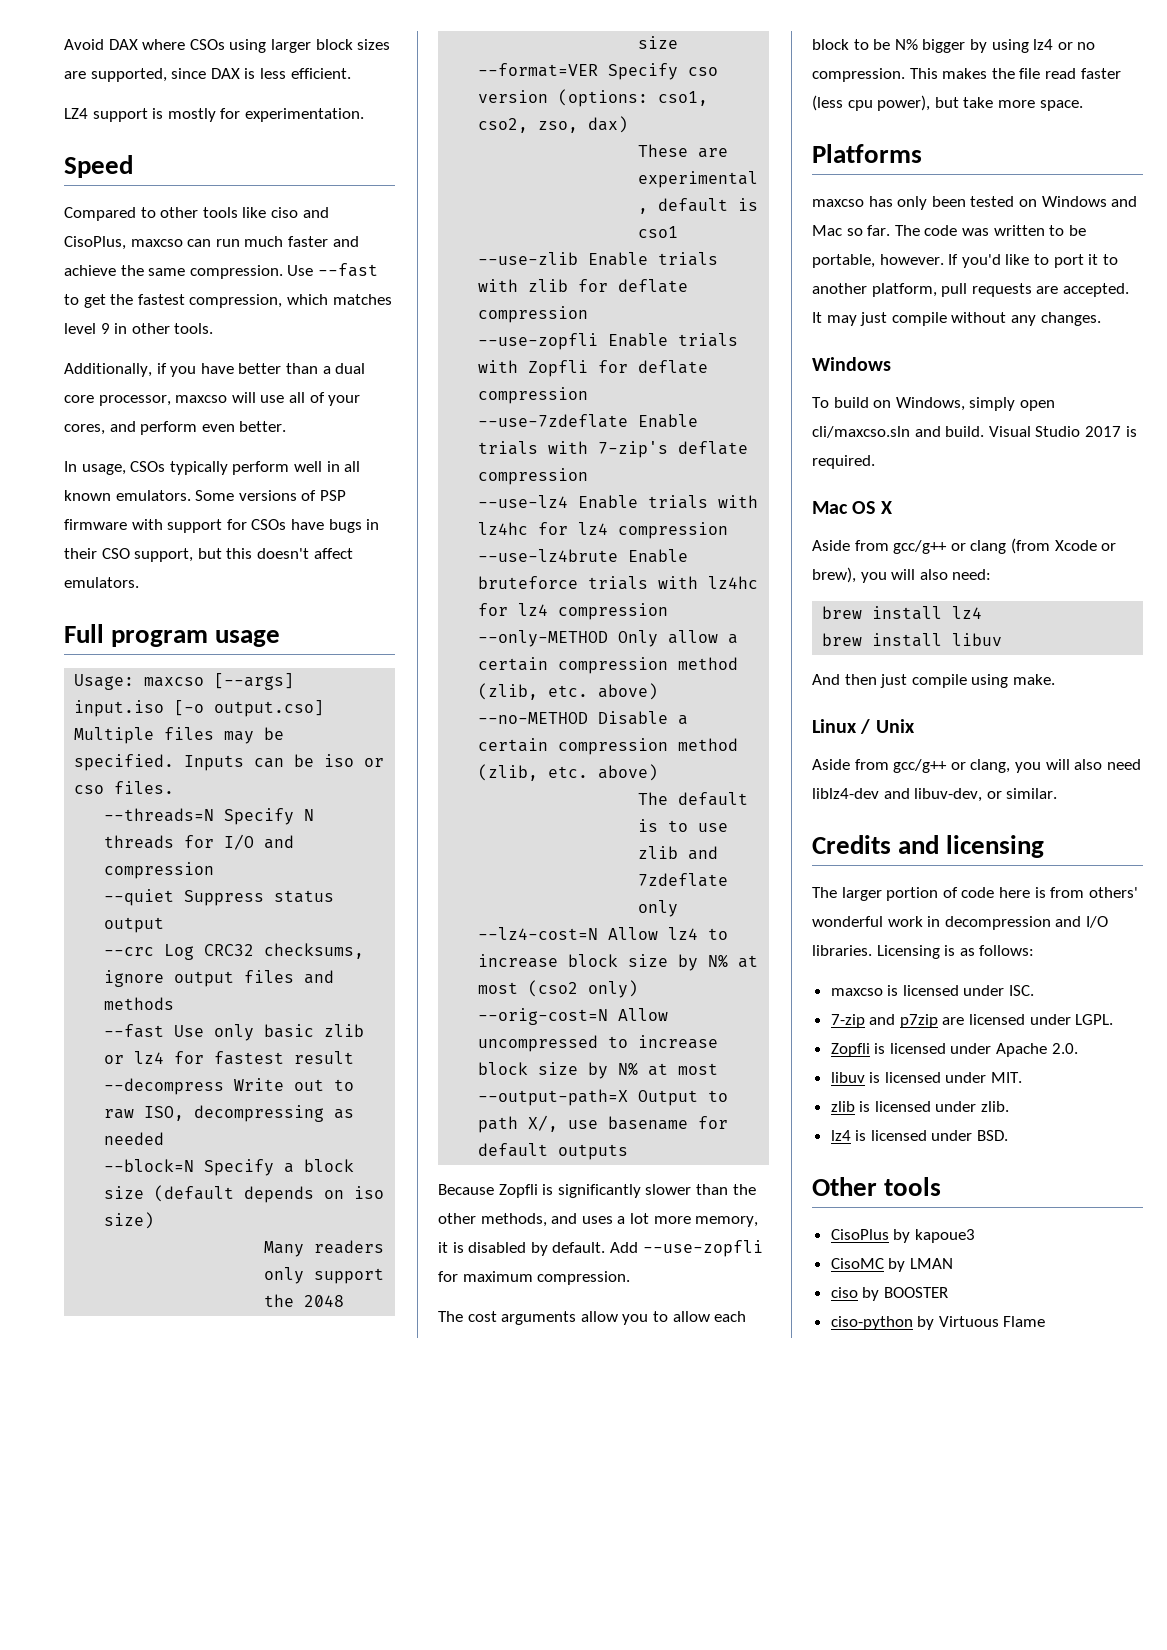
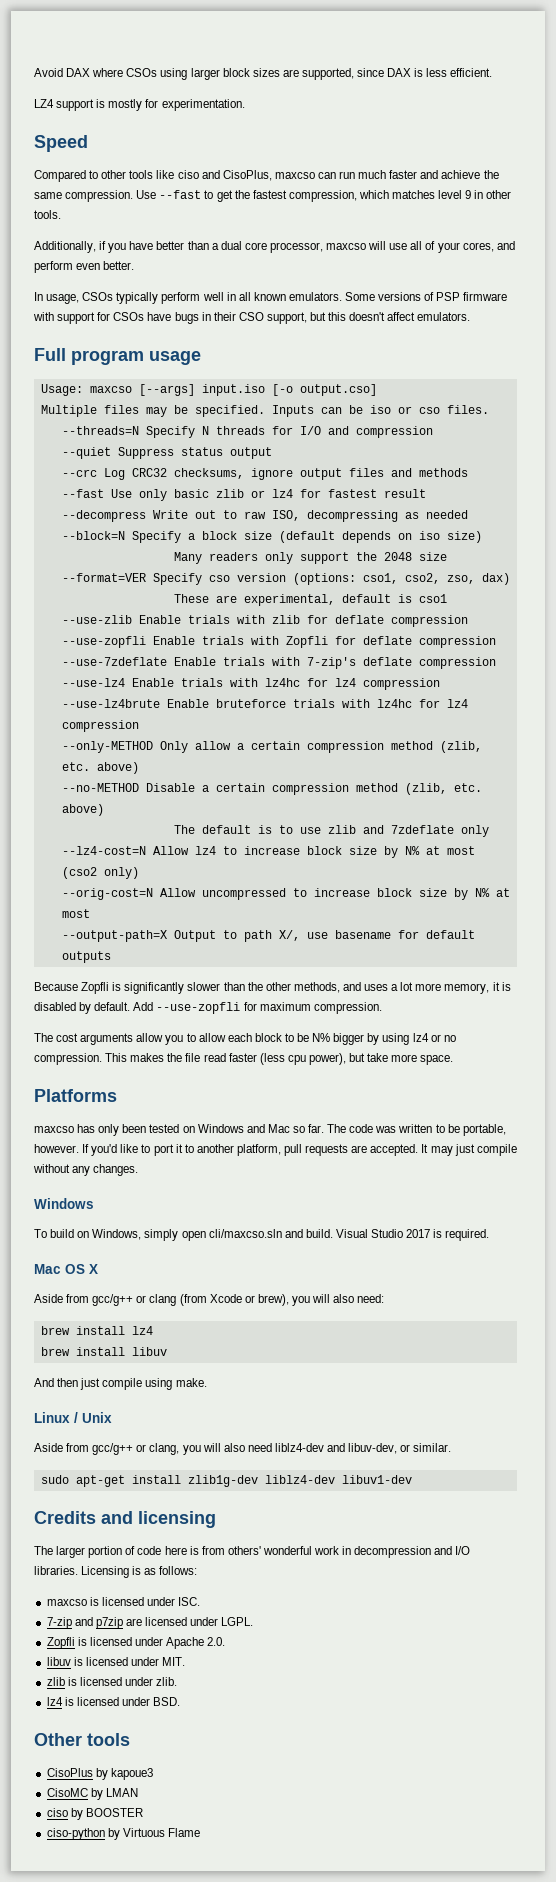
(1058, 793) none -> [40,1475,412,1487] // sudo apt-get install zlib1g-dev liblz4-dev libuv1-dev

